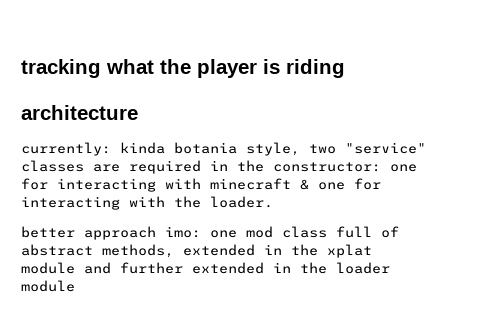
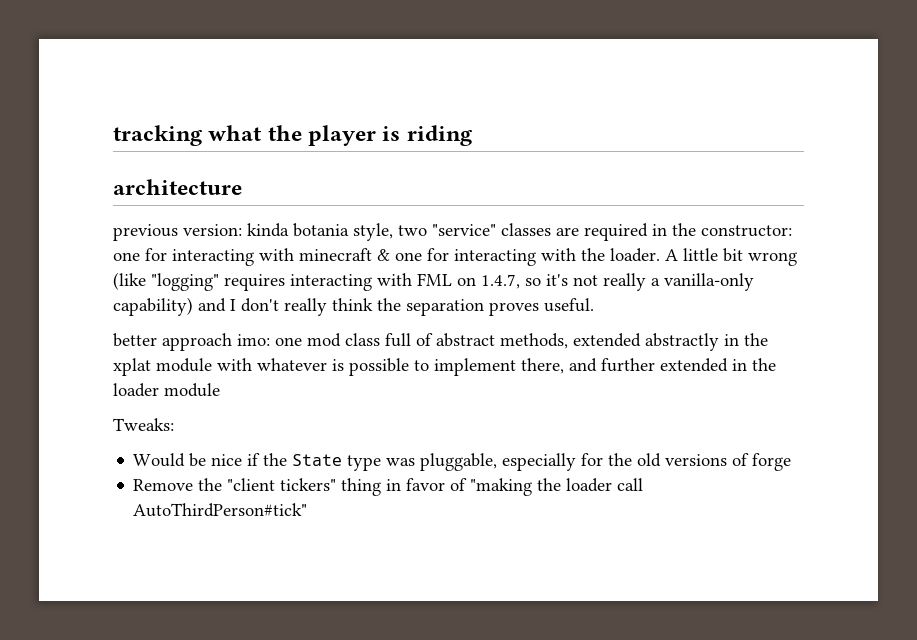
[21,142,111,156] currently: -> [113,224,242,241] previous version:
(273, 202) none -> [665,248,797,266] [113,272,754,291] [113,297,594,316] A little bit wrong (like "logging" requires interacting with FML on 1.4.7, so it's not really a vanilla-only capability) and I don't really think the separation proves useful.
(255, 250) none -> [645,333,719,351] abstractly
(75, 268) none -> [217,358,564,376] with whatever is possible to implement there,
(75, 286) none -> [113,418,174,431] [133,453,792,471] [133,478,644,496] [133,503,308,517] // Tweaks: // Would be nice if the State type was pluggable, especially for the old versions of forge // Remove the "client tickers" thing in favor of "making the loader call AutoThirdPerson#tick"

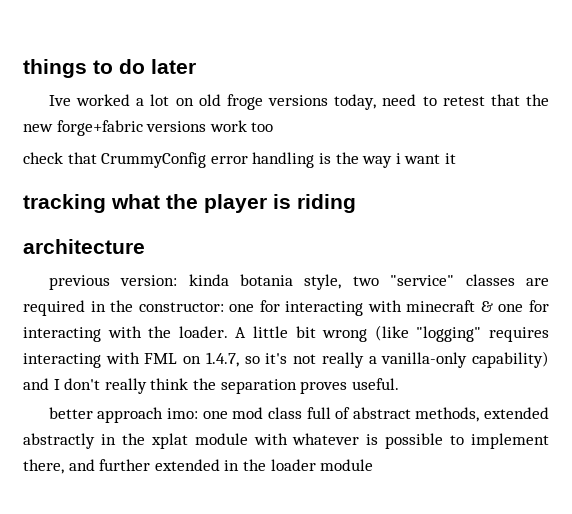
(113, 135) none -> [23,59,196,78] [48,94,549,110] [23,120,274,136] [23,152,456,168] things to do later // Ive worked a lot on old froge versions today, need to retest that the new forge+fabric versions work too // check that CrummyConfig error handling is the way i want it //
[113,418,174,431] [133,453,792,471] [133,478,644,496] [133,503,308,517] // Tweaks: // Would be nice if the State type was pluggable, especially for the old versions of forge // Remove the "client tickers" thing in favor of "making the loader call AutoThirdPerson#tick" -> (374, 465) none

